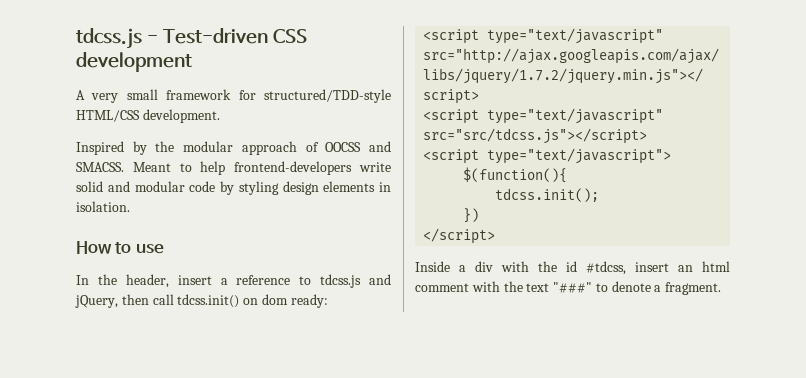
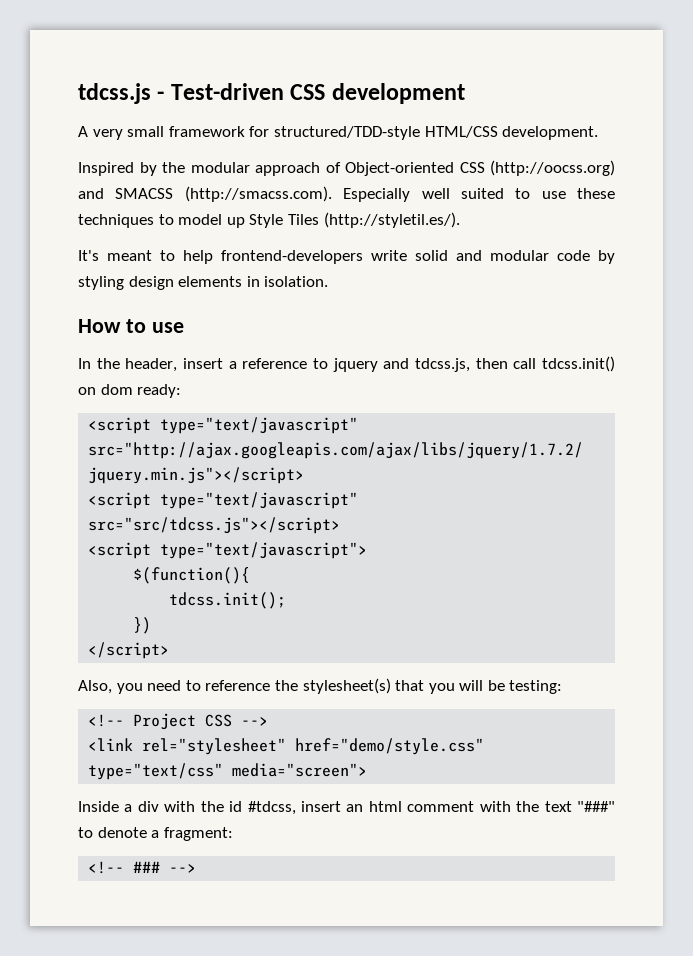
[325,141,391,152] [76,162,171,172] OOCSS and SMACSS. Meant -> [345,160,615,176] [78,186,615,202] [78,212,460,228] [78,250,152,261] Object-oriented CSS (http://oocss.org) and SMACSS (http://smacss.com). Especially well suited to use these techniques to model up Style Tiles (http://styletil.es/). // It's meant
[320,274,391,288] [75,295,118,308] tdcss.js and jQuery, -> [332,358,470,372] jquery and tdcss.js,
(496, 236) none -> [78,678,563,694] [88,713,269,730] [88,738,485,755] [88,763,368,780] // Also, you need to reference the stylesheet(s) that you will be testing: // <!-- Project CSS --> // <link rel="stylesheet" href="demo/style.css" type="text/css" media="screen">
[665,282,722,295] fragment. -> [163,827,233,841] [88,861,197,874] fragment: // <!-- ### -->

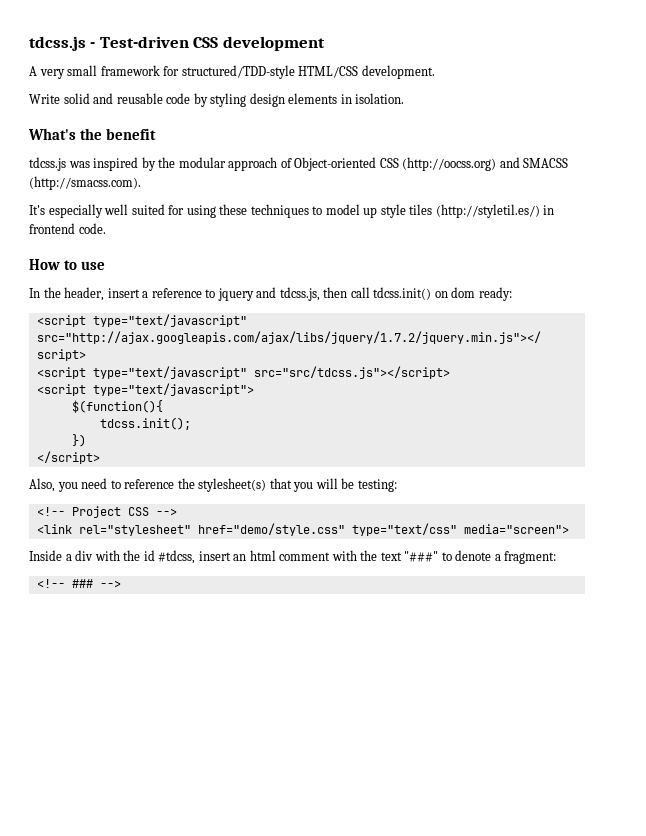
[78,162,134,176] Inspired -> [29,93,405,107] [28,128,157,140] [29,157,139,171] Write solid and reusable code by styling design elements in isolation. // What's the benefit // tdcss.js was inspired
[343,188,566,202] Especially well suited to use -> [29,204,216,218] // It's especially well suited for using
[249,212,460,228] [78,250,615,264] [78,276,329,290] Style Tiles (http://styletil.es/). // It's meant to help frontend-developers write solid and modular code by styling design elements in isolation. -> [380,204,555,218] [29,223,106,234] style tiles (http://styletil.es/) in frontend code.

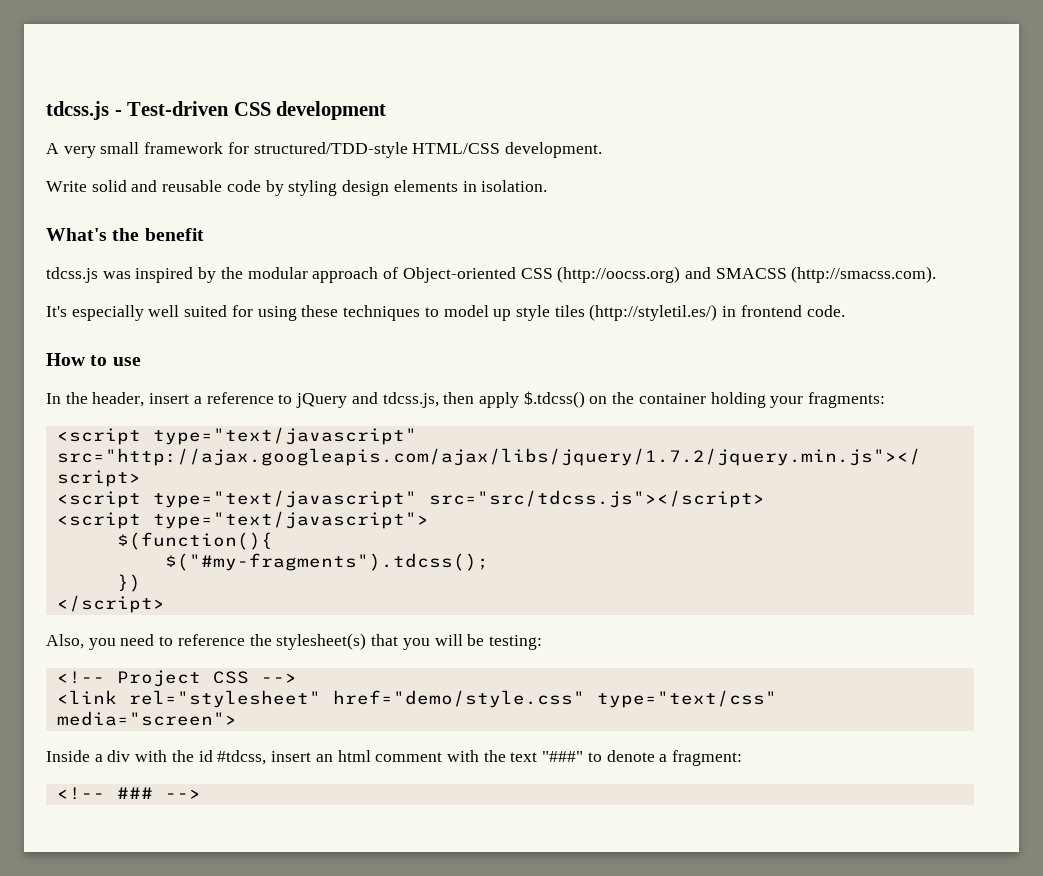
[217,288,254,301] jquery -> [296,393,348,408] jQuery
[350,287,512,301] call tdcss.init() on dom ready: -> [478,391,886,408] apply $.tdcss() on the container holding your fragments:
[99,417,191,430] tdcss.init(); -> [164,553,489,571] $("#my-fragments").tdcss();

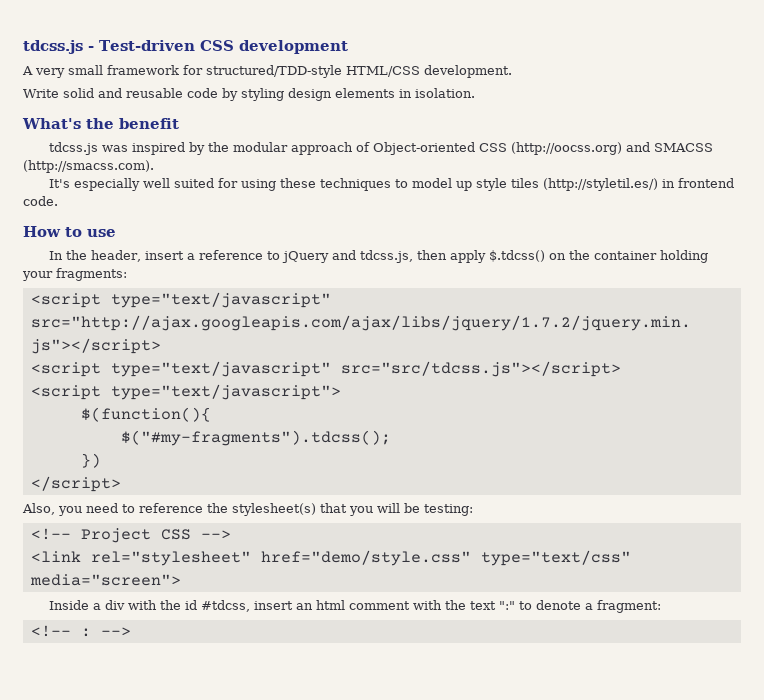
[542,751,584,762] "###" -> [499,601,516,610] ":"
[116,787,153,799] ### -> [80,628,91,637] :

